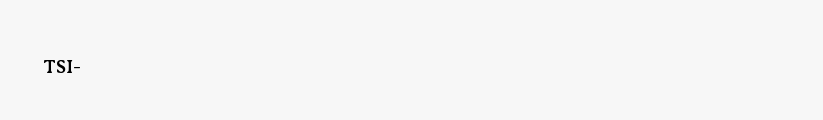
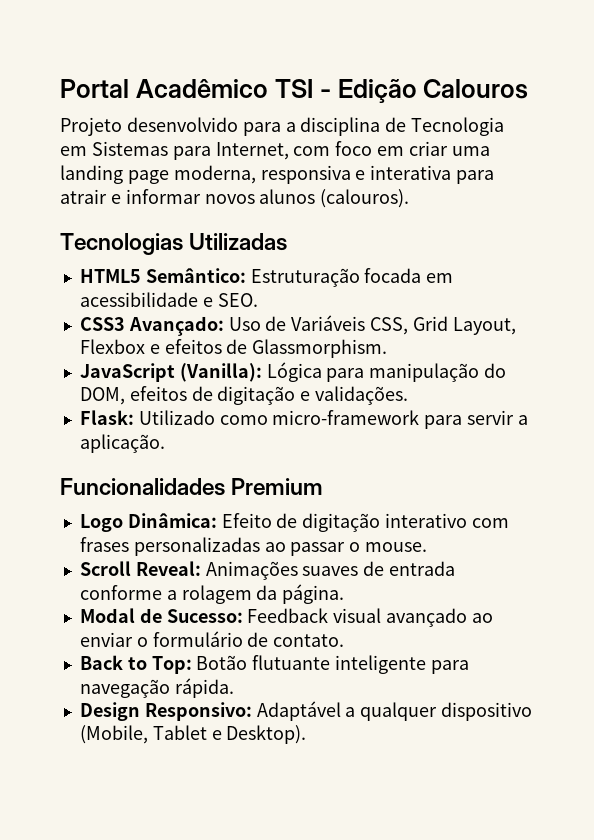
[43,60,81,73] TSI- -> [60,78,529,103] [60,117,505,136] [60,141,490,160] [60,165,495,184] [60,189,410,208] [60,233,288,255] [79,268,454,287] [79,292,258,307] [79,315,516,336] [79,339,388,358] [79,362,507,382] [79,386,409,405] [79,410,528,429] [79,434,165,453] [60,478,324,496] [79,513,509,532] [79,537,428,556] [79,561,456,580] [79,584,345,604] [79,608,493,627] [79,631,345,647] [79,655,469,674] [79,678,234,698] [79,701,533,721] [79,725,307,744] Portal Acadêmico TSI - Edição Calouros // Projeto desenvolvido para a disciplina de Tecnologia em Sistemas para Internet, com foco em criar uma landing page moderna, responsiva e interativa para atrair e informar novos alunos (calouros). // Tecnologias Utilizadas // HTML5 Semântico: Estruturação focada em acessibilidade e SEO. // CSS3 Avançado: Uso de Variáveis CSS, Grid Layout, Flexbox e efeitos de Glassmorphism. // JavaScript (Vanilla): Lógica para manipulação do DOM, efeitos de digitação e validações. // Flask: Utilizado como micro-framework para servir a aplicação. // Funcionalidades Premium // Logo Dinâmica: Efeito de digitação interativo com frases personalizadas ao passar o mouse. // Scroll Reveal: Animações suaves de entrada conforme a rolagem da página. // Modal de Sucesso: Feedback visual avançado ao enviar o formulário de contato. // Back to Top: Botão flutuante inteligente para navegação rápida. // Design Responsivo: Adaptável a qualquer dispositivo (Mobile, Tablet e Desktop).

